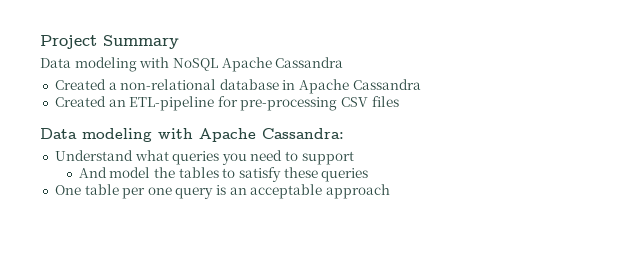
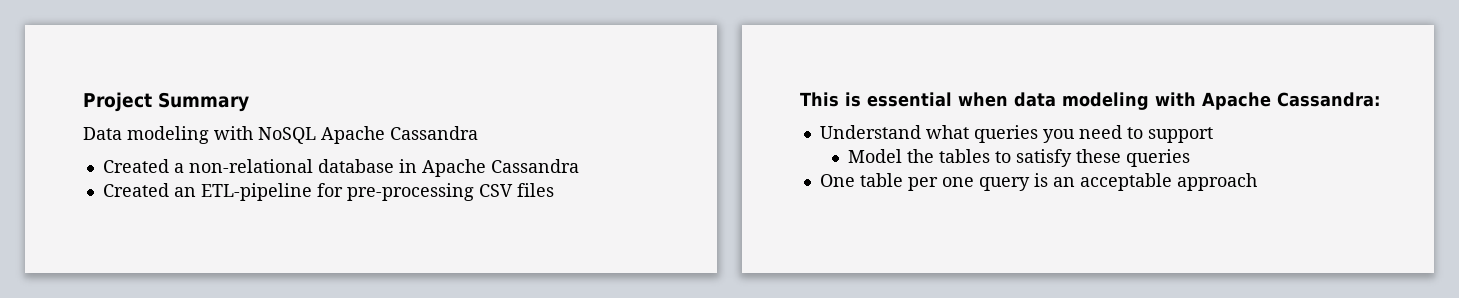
[40,128,77,139] Data -> [800,92,1056,107] This is essential when data
[78,167,151,178] And model -> [848,149,903,163] Model

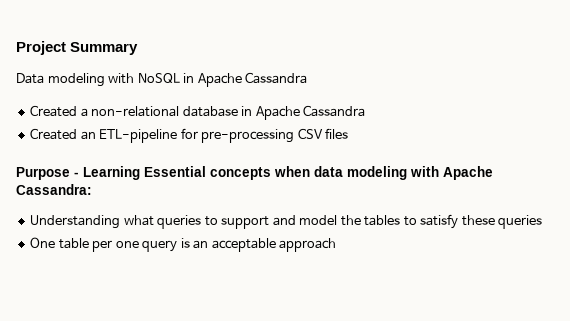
(316, 135) none -> [183,73,195,83] in
[800,92,952,107] This is essential -> [16,166,271,180] Purpose - Learning Essential concepts
[819,125,921,139] Understand -> [30,215,121,229] Understanding
[1042,125,1122,143] you need -> (202, 222) none
[848,149,903,163] // Model -> [272,215,338,226] and model

